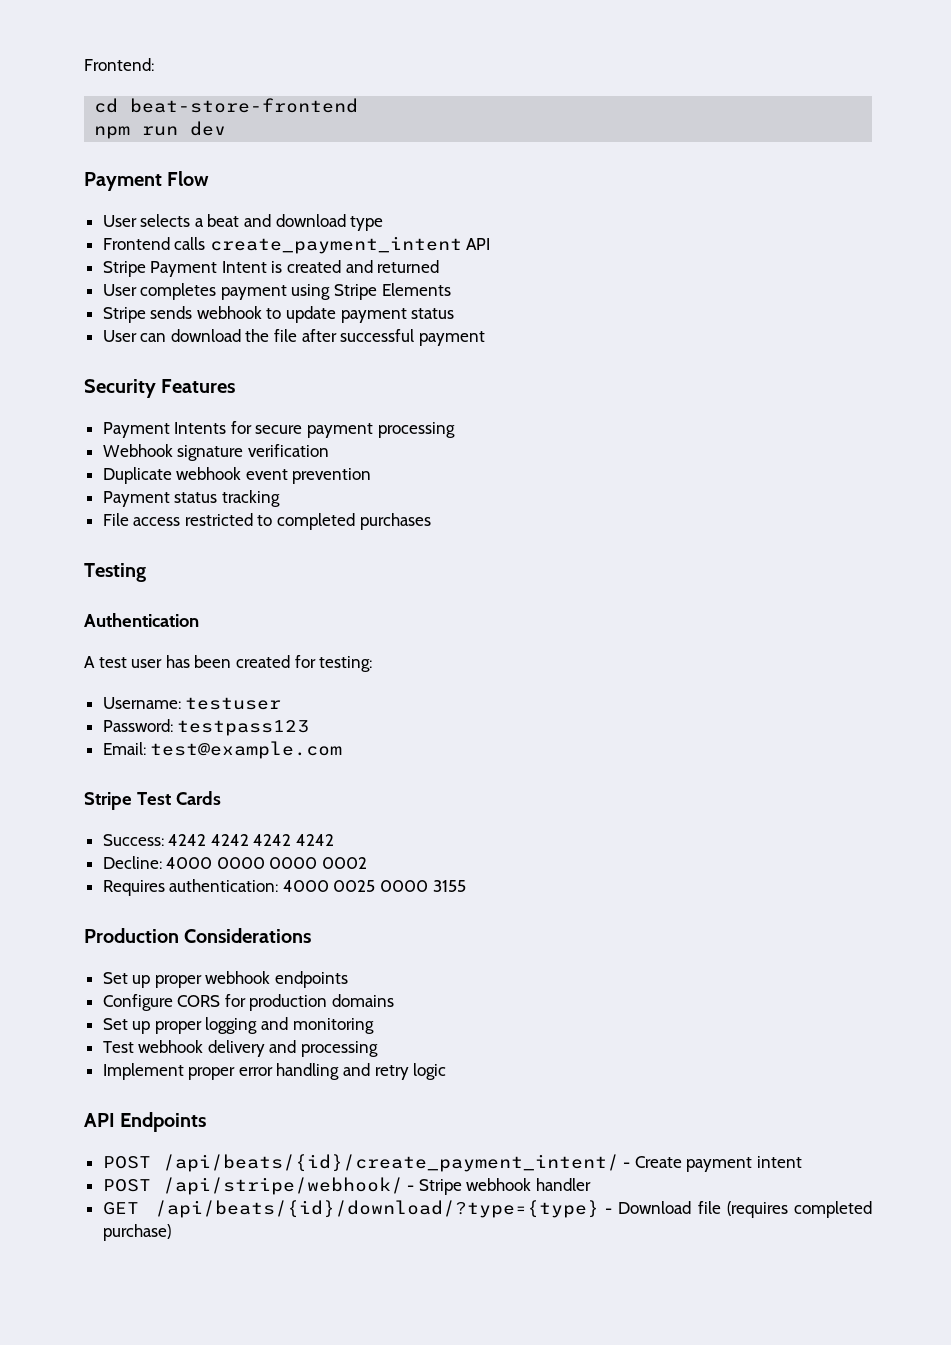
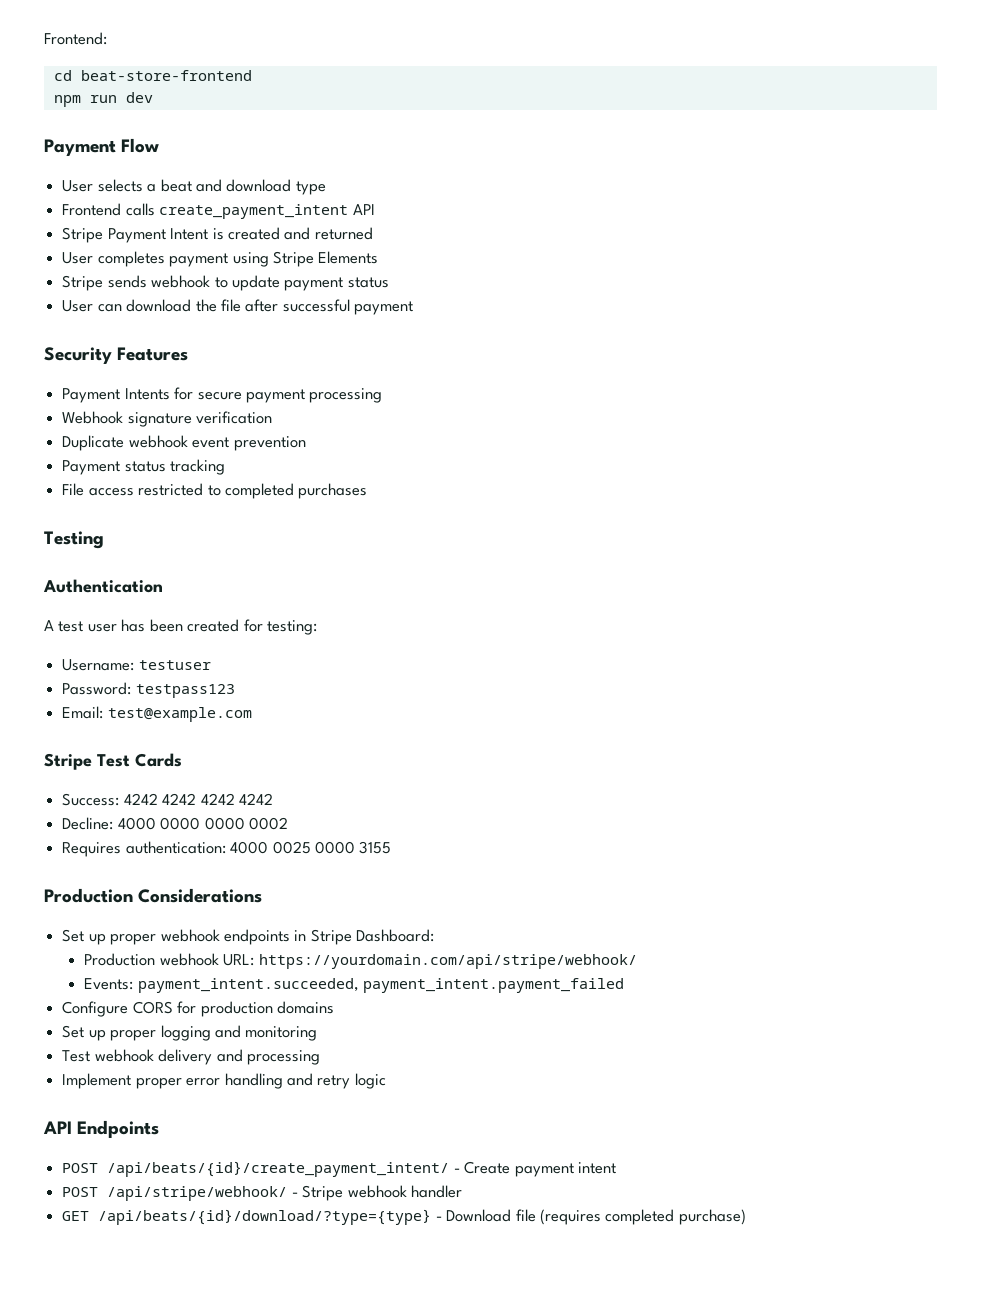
(349, 979) none -> [294,929,435,945] [84,953,637,969] [84,978,625,993] in Stripe Dashboard: // Production webhook URL: https://yourdomain.com/api/stripe/webhook/ // Events: payment_intent.succeeded, payment_intent.payment_failed

